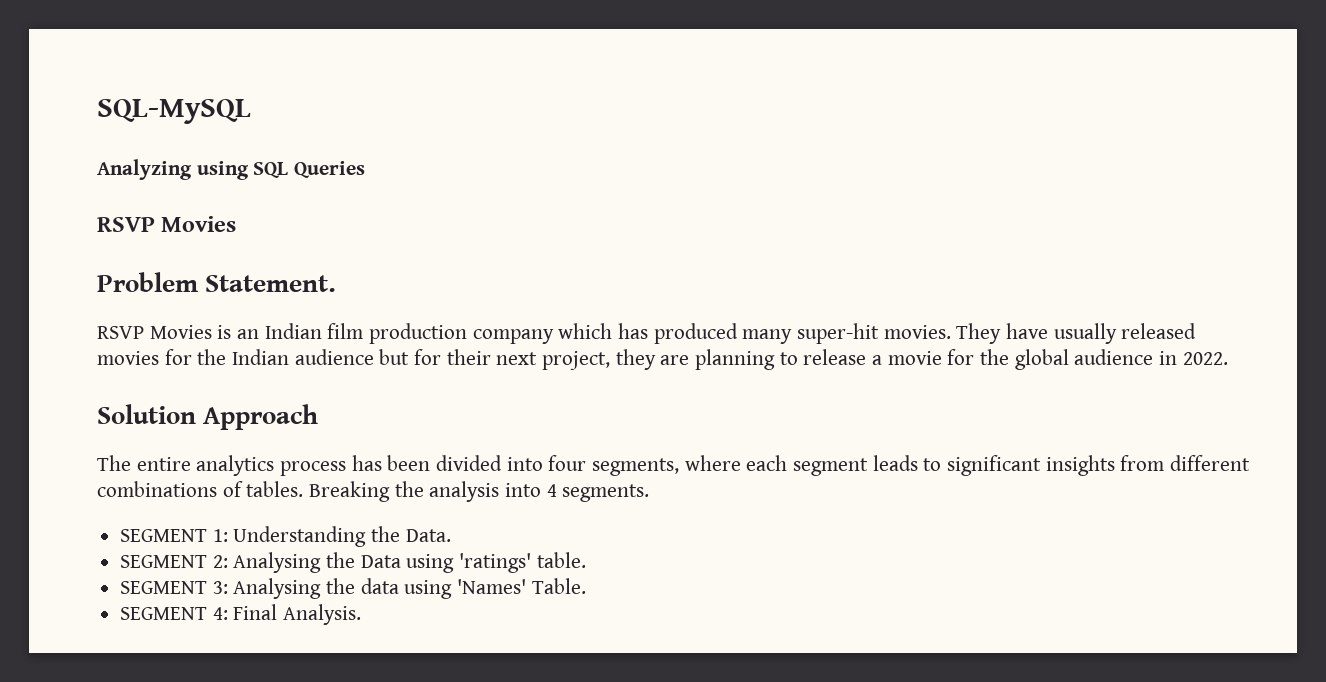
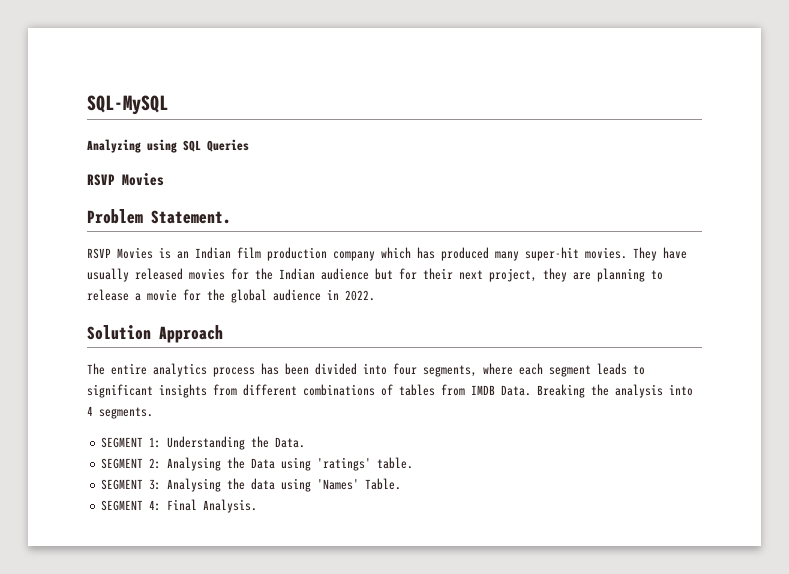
[246,481,304,497] tables. -> [399,384,531,396] tables from IMDB Data.

